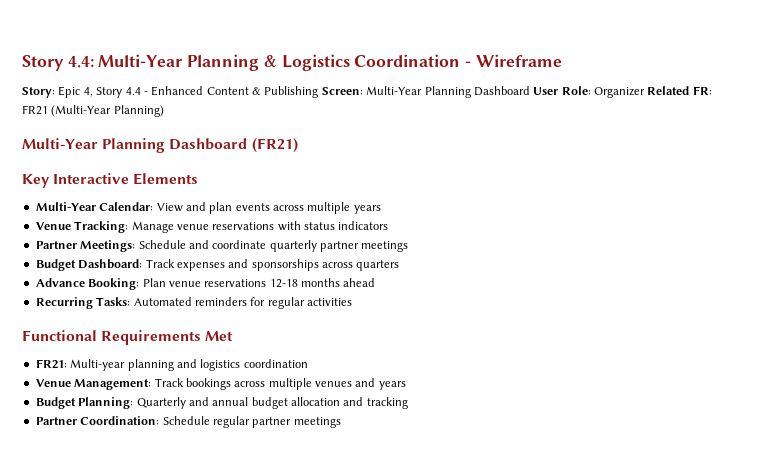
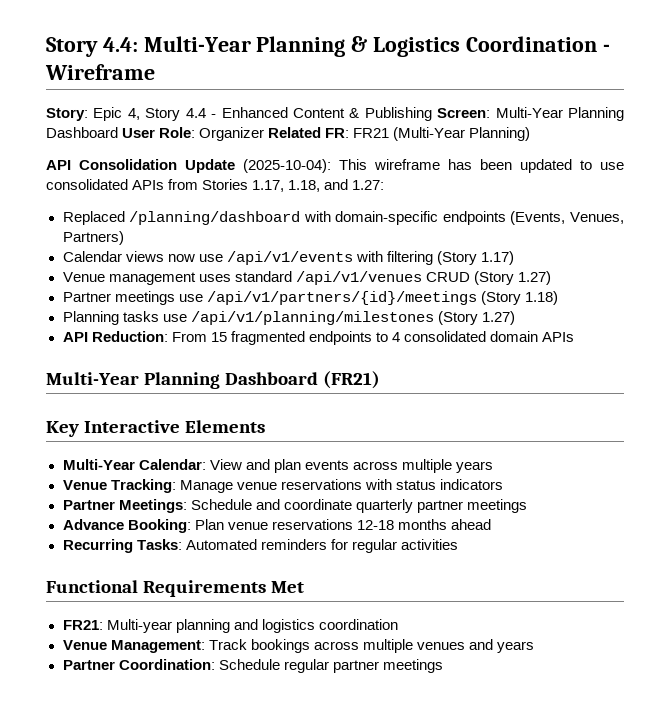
(164, 111) none -> [46,159,624,173] [46,179,385,192] [62,211,624,225] [62,231,124,245] [62,251,514,265] [62,271,551,285] [62,291,558,305] [62,311,515,325] [62,331,575,345] // API Consolidation Update (2025-10-04): This wireframe has been updated to use consolidated APIs from Stories 1.17, 1.18, and 1.27: // Replaced /planning/dashboard with domain-specific endpoints (Events, Venues, Partners) // Calendar views now use /api/v1/events with filtering (Story 1.17) // Venue management uses standard /api/v1/venues CRUD (Story 1.27) // Partner meetings use /api/v1/partners/{id}/meetings (Story 1.18) // Planning tasks use /api/v1/planning/milestones (Story 1.27) // API Reduction: From 15 fragmented endpoints to 4 consolidated domain APIs
[35,259,400,271] // Budget Dashboard: Track expenses and sponsorships across quarters -> (527, 506) none
[35,397,408,409] // Budget Planning: Quarterly and annual budget allocation and tracking -> (534, 647) none

